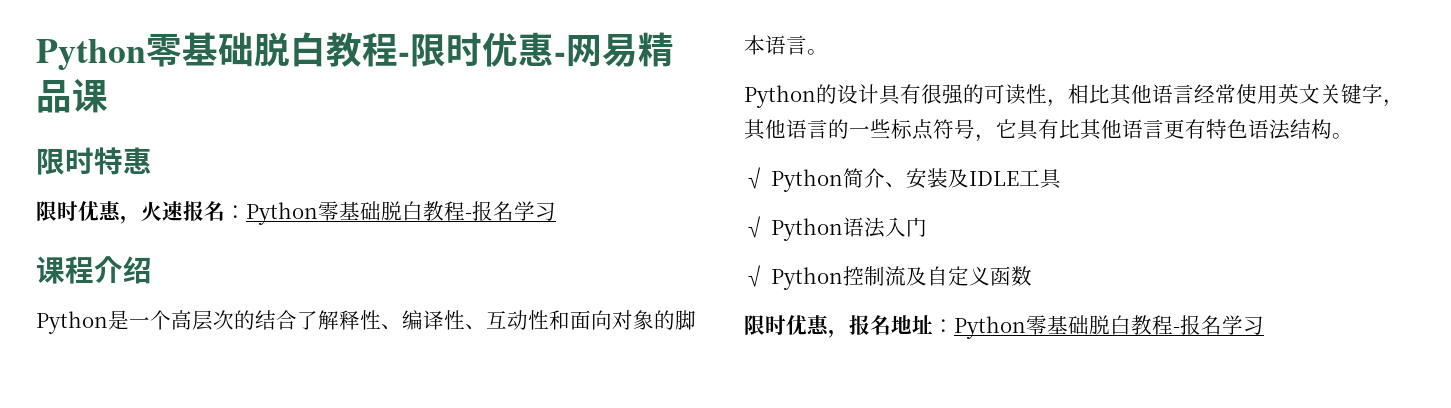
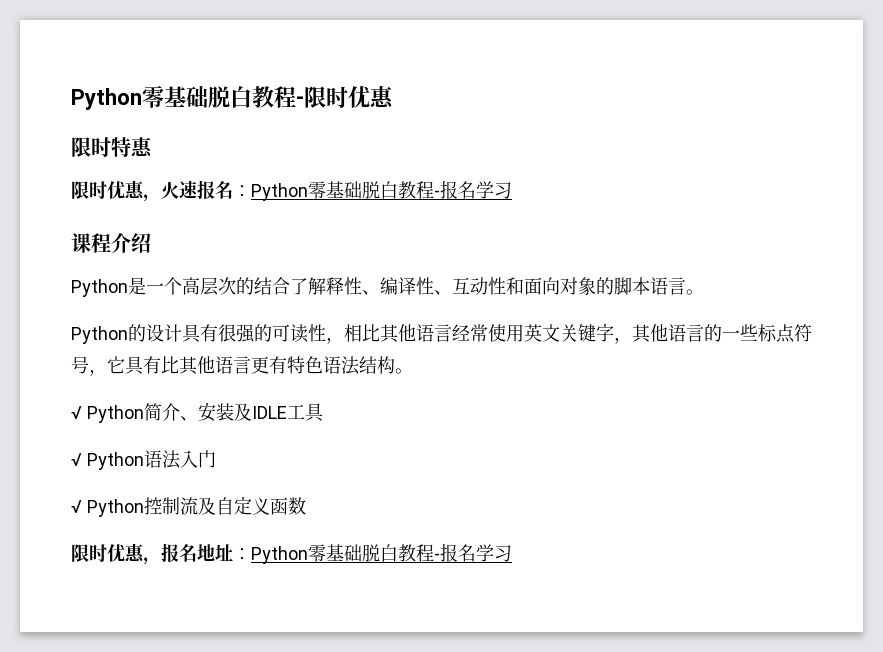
[554,32,674,67] [36,78,108,113] -网易精品课 -> (394, 96) none

